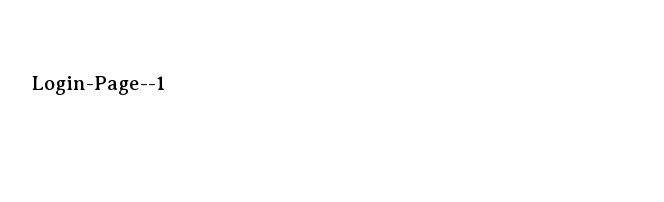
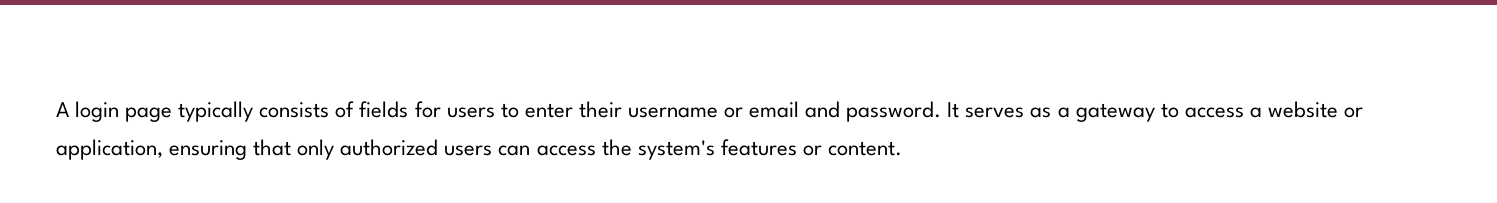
[32,76,165,95] Login-Page--1 -> [56,101,1363,122] [56,139,902,160] A login page typically consists of fields for users to enter their username or email and password. It serves as a gateway to access a website or application, ensuring that only authorized users can access the system's features or content.

